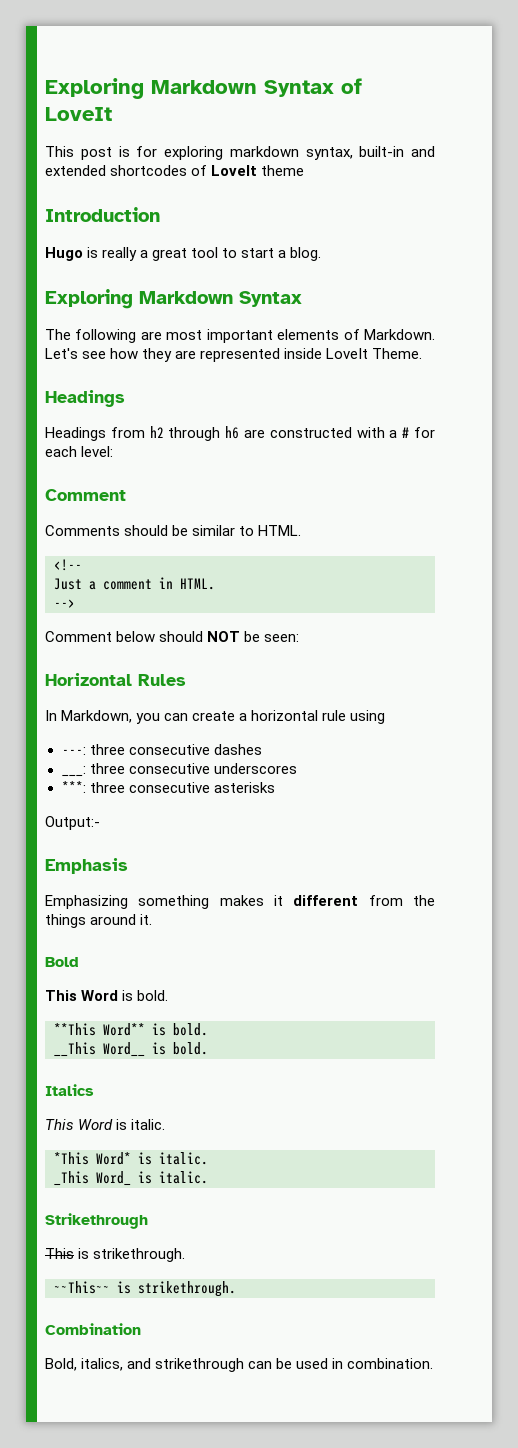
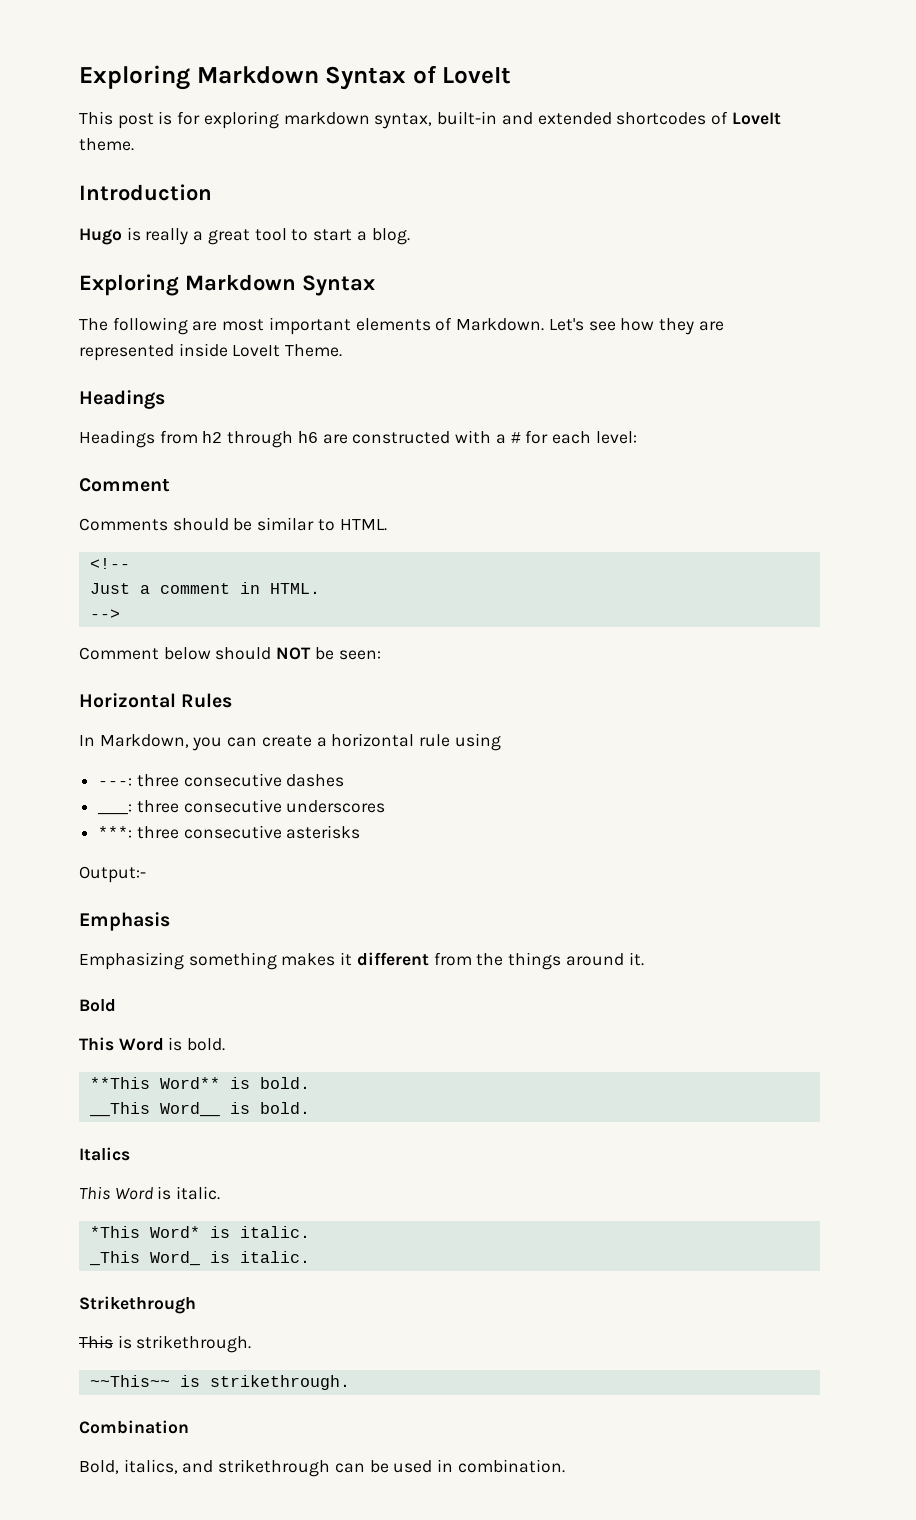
[261,165,305,176] theme -> [79,138,134,151] theme.

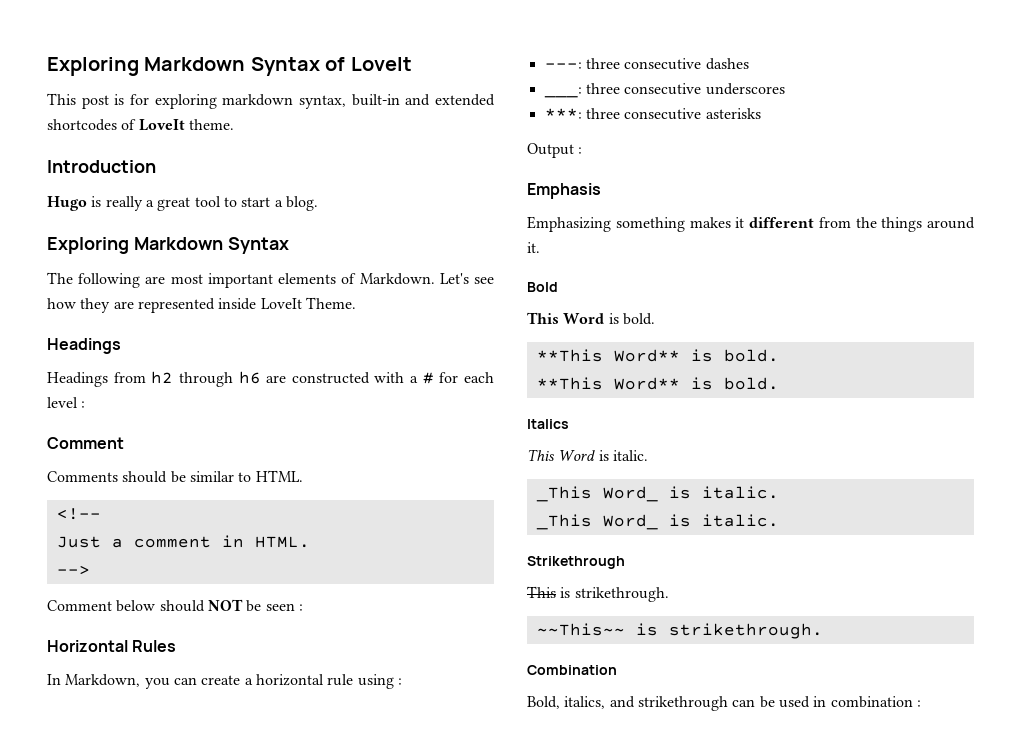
[595,431,637,444] level: -> [47,397,86,408] level :
[338,650,381,660] seen: -> [265,603,303,611] seen :
(501, 742) none -> [397,678,402,685] :
[79,866,146,883] Output:- -> [527,143,583,158] Output :
[88,1102,220,1117] __This Word__ -> [536,377,680,390] **This Word**
[89,1226,200,1238] *This Word* -> [535,486,658,502] _This Word_
[457,1459,565,1473] combination. -> [830,696,921,708] combination :

